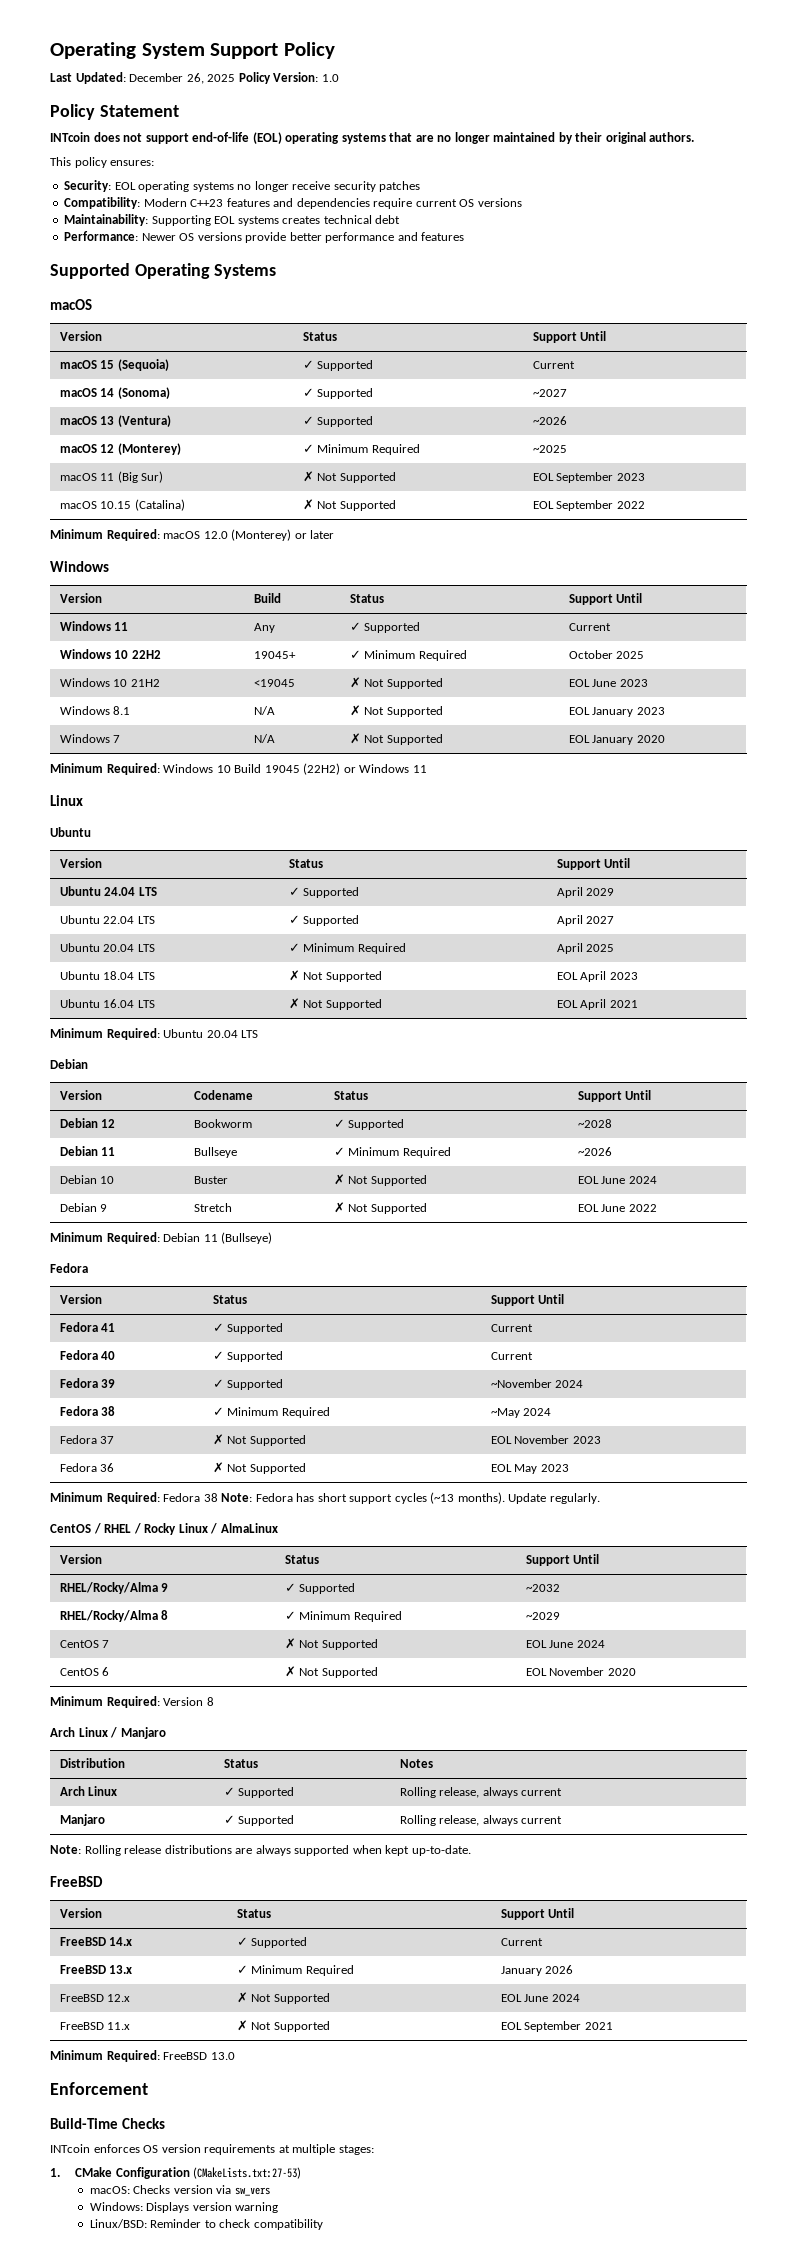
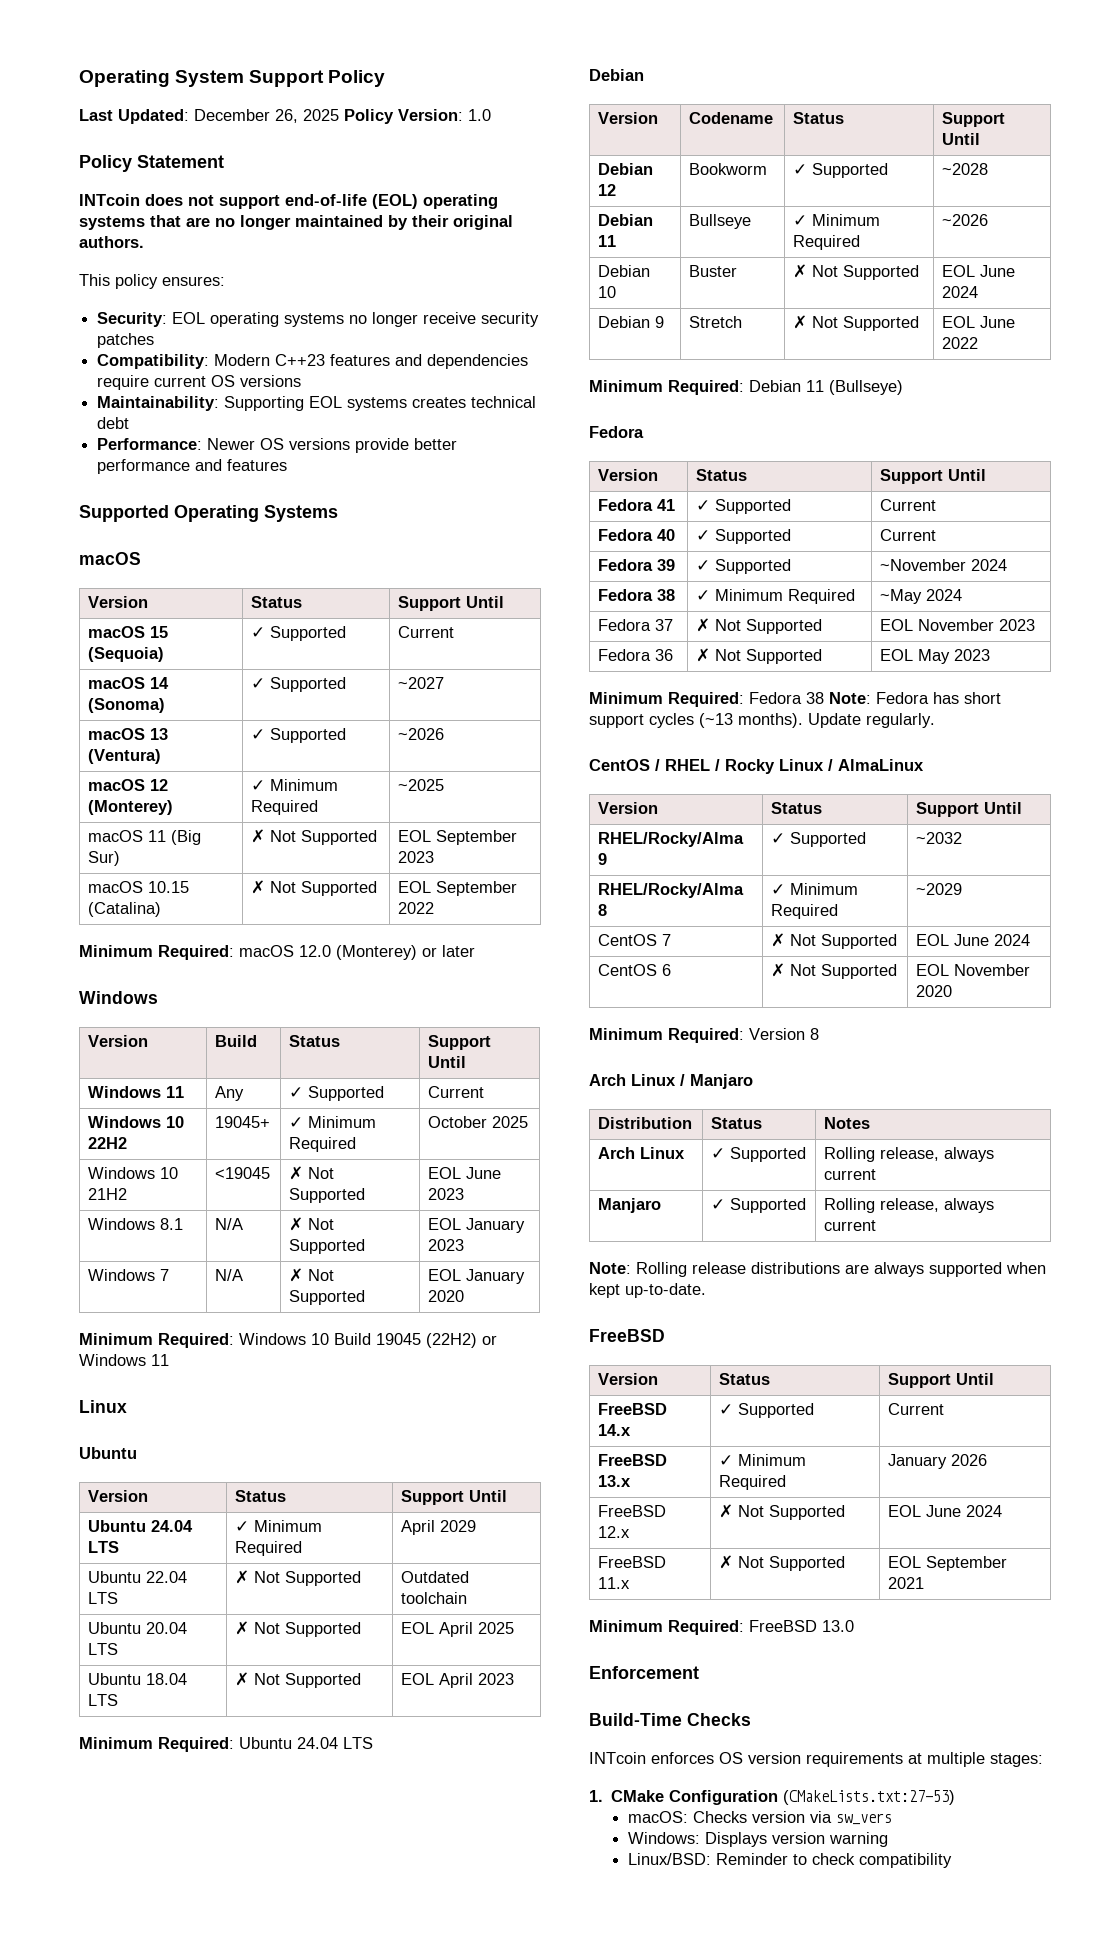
[303,887,360,898] Supported -> [254,1520,323,1532] [235,1541,303,1556] Minimum Required
[288,915,360,926] [556,915,615,926] ✓ Supported | April 2027 -> [235,1570,362,1586] [401,1571,470,1583] [401,1592,468,1604] ✗ Not Supported | Outdated toolchain
[288,943,406,954] ✓ Minimum Required | -> [235,1621,362,1637] [401,1622,435,1634] ✗ Not Supported | EOL
[59,999,155,1008] [288,998,382,1010] [556,999,638,1010] // Ubuntu 16.04 LTS | ✗ Not Supported | EOL April 2021 -> (515, 1679) none
[206,1030,238,1038] 20.04 -> [297,1737,338,1749] 24.04

